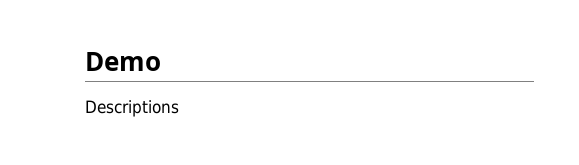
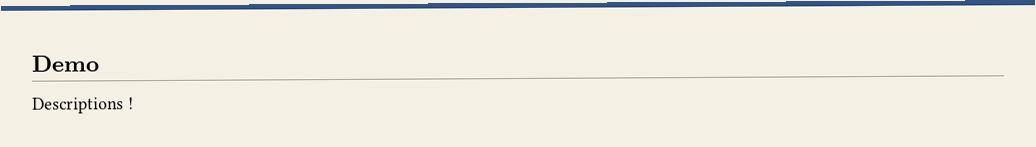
(179, 108) none -> [127,97,134,110] !

